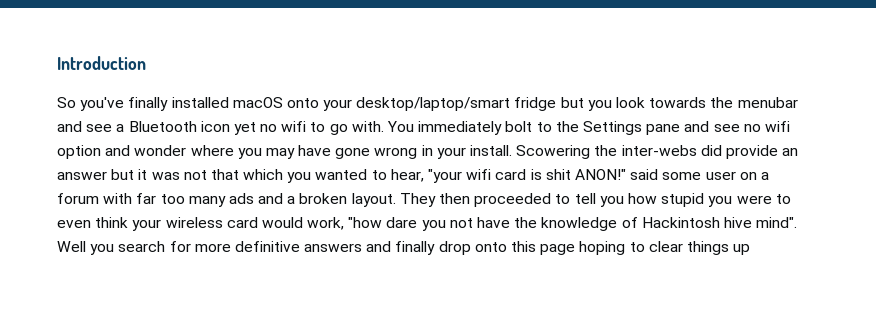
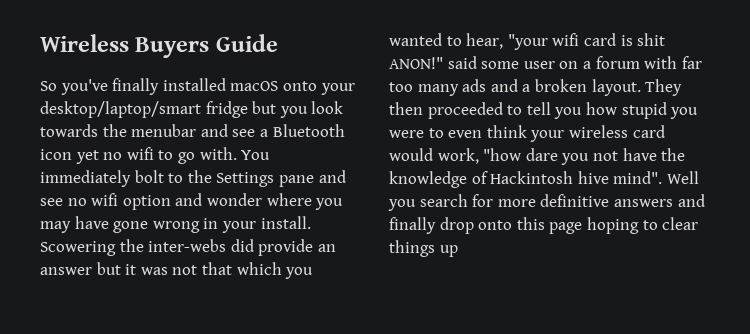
[57,56,146,70] Introduction -> [40,34,278,58] Wireless Buyers Guide

